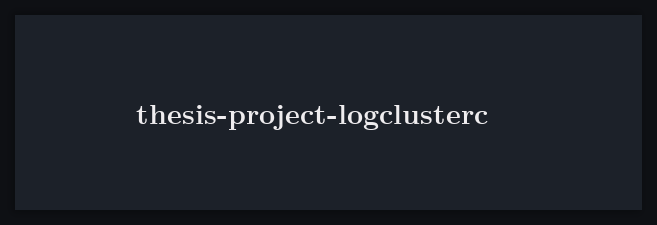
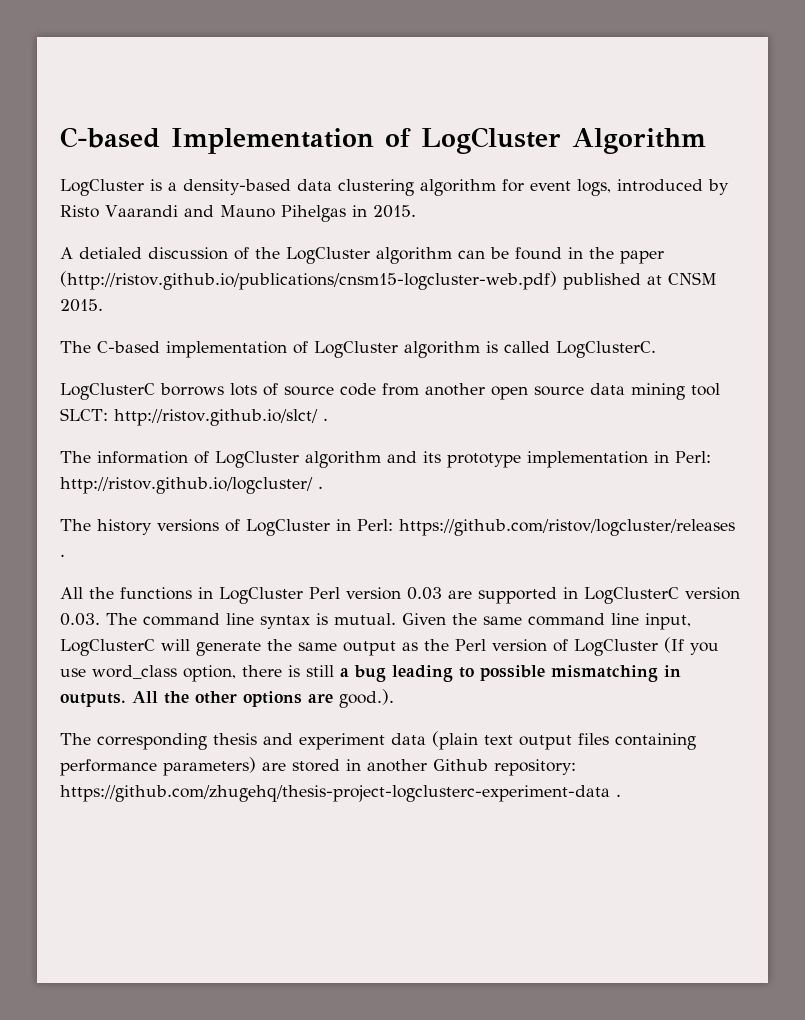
[136,105,488,130] thesis-project-logclusterc -> [60,127,706,154] [60,179,729,196] [60,205,416,222] [60,247,664,264] [60,271,717,290] [60,299,103,312] [60,341,656,358] [60,383,720,400] [60,408,328,426] [60,451,711,468] [60,477,323,494] [60,519,735,536] [60,554,65,557] [60,587,740,604] [60,613,691,630] [60,637,719,656] [60,665,681,682] [60,689,394,708] [60,731,696,750] [60,757,576,776] [60,785,621,802] C-based Implementation of LogCluster Algorithm // LogCluster is a density-based data clustering algorithm for event logs, introduced by Risto Vaarandi and Mauno Pihelgas in 2015. // A detialed discussion of the LogCluster algorithm can be found in the paper (http://ristov.github.io/publications/cnsm15-logcluster-web.pdf) published at CNSM 2015. // The C-based implementation of LogCluster algorithm is called LogClusterC. // LogClusterC borrows lots of source code from another open source data mining tool SLCT: http://ristov.github.io/slct/ . // The information of LogCluster algorithm and its prototype implementation in Perl: http://ristov.github.io/logcluster/ . // The history versions of LogCluster in Perl: https://github.com/ristov/logcluster/releases . // All the functions in LogCluster Perl version 0.03 are supported in LogClusterC version 0.03. The command line syntax is mutual. Given the same command line input, LogClusterC will generate the same output as the Perl version of LogCluster (If you use word_class option, there is still a bug leading to possible mismatching in outputs. All the other options are good.). // The corresponding thesis and experiment data (plain text output files containing performance parameters) are stored in another Github repository: https://github.com/zhugehq/thesis-project-logclusterc-experiment-data .

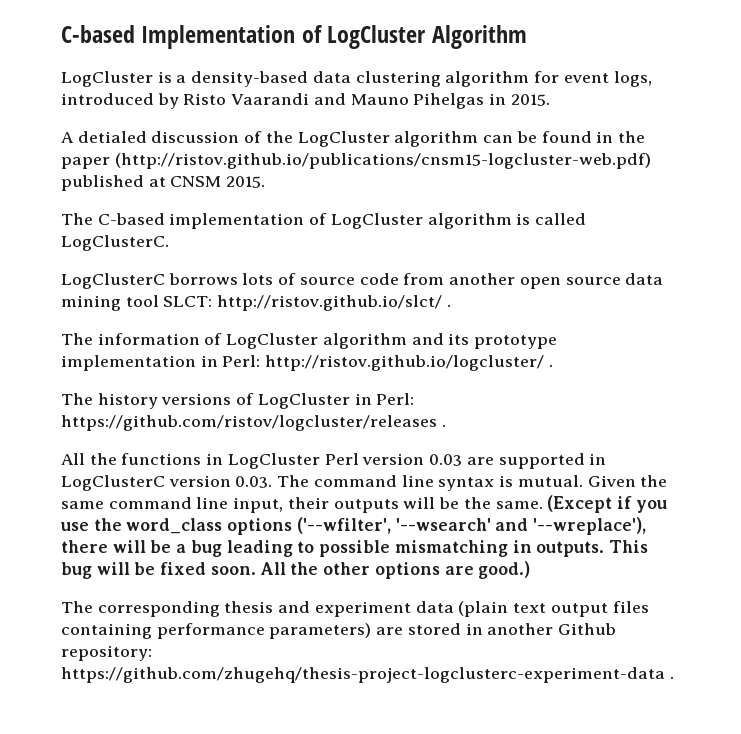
[60,637,719,656] [60,665,334,682] LogClusterC will generate the same output as the Perl version of LogCluster (If you use word_class option, there is still -> [287,495,667,513] [60,517,647,535] [61,540,172,553] their outputs will be the same. (Except if you use the word_class options ('--wfilter', '--wsearch' and '--wreplace'), there will be
(126, 700) none -> [608,540,648,553] [61,562,256,579] This bug will be fixed soon.
[339,689,394,708] good.). -> [478,561,531,579] good.)

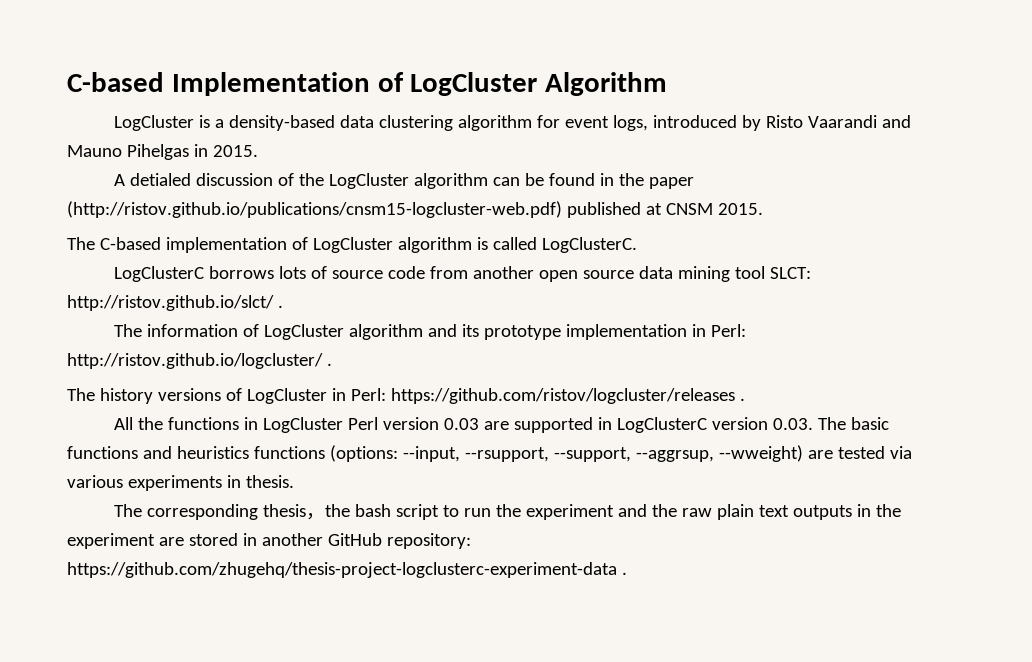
[313,475,668,491] [61,495,667,513] [60,517,647,535] [61,540,648,557] [61,561,531,579] [61,601,649,617] [61,623,372,639] command line syntax is mutual. Given the same command line input, their outputs will be the same. (Except if you use the word_class options ('--wfilter', '--wsearch' and '--wreplace'), there will be a bug leading to possible mismatching in outputs. This bug will be fixed soon. All the other options are good.) // The corresponding thesis and experiment data (plain text output files containing performance parameters) -> [851,417,890,430] [67,445,912,462] [67,475,294,491] [114,504,902,520] [67,533,155,549] basic functions and heuristics functions (options: --input, --rsupport, --support, --aggrsup, --wweight) are tested via various experiments in thesis. // The corresponding thesis，the bash script to run the experiment and the raw plain text outputs in the experiment
[558,623,617,635] Github -> [327,533,382,546] GitHub

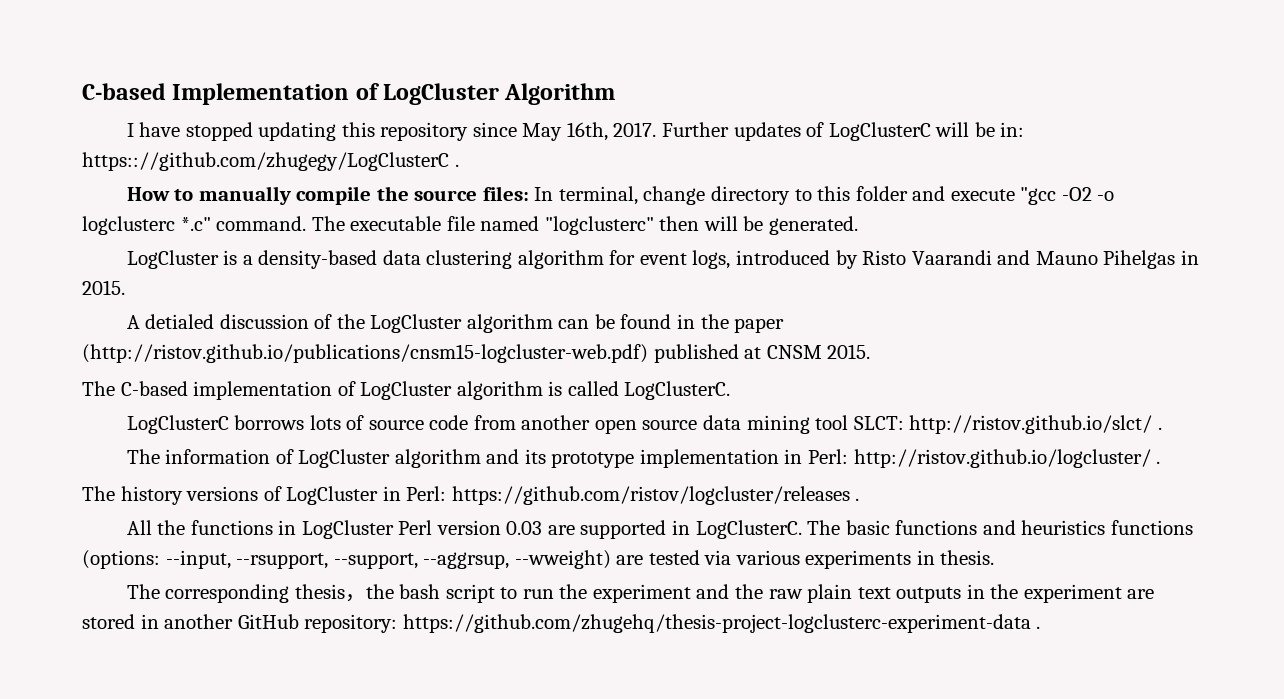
(668, 84) none -> [126,122,1025,141] [82,152,459,171] [126,186,1115,205] [82,216,858,235] // I have stopped updating this repository since May 16th, 2017. Further updates of LogClusterC will be in: https:://github.com/zhugegy/LogClusterC . // How to manually compile the source files: In terminal, change directory to this folder and execute "gcc -O2 -o logclusterc *.c" command. The executable file named "logclusterc" then will be generated.
[617,417,814,433] LogClusterC version 0.03. -> [695,520,802,539] LogClusterC.

